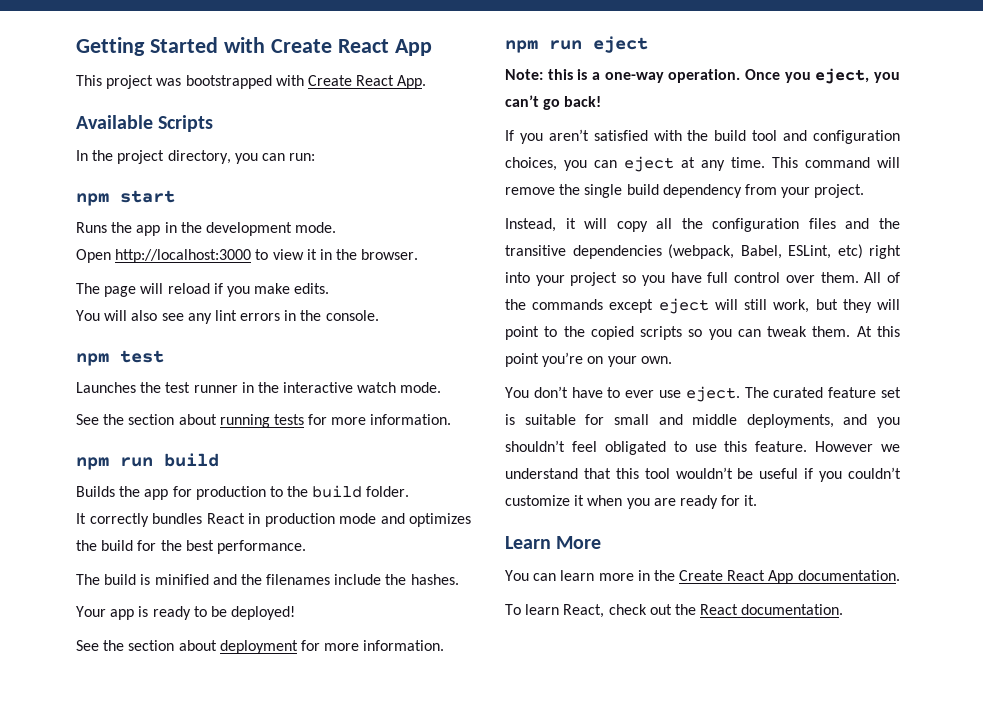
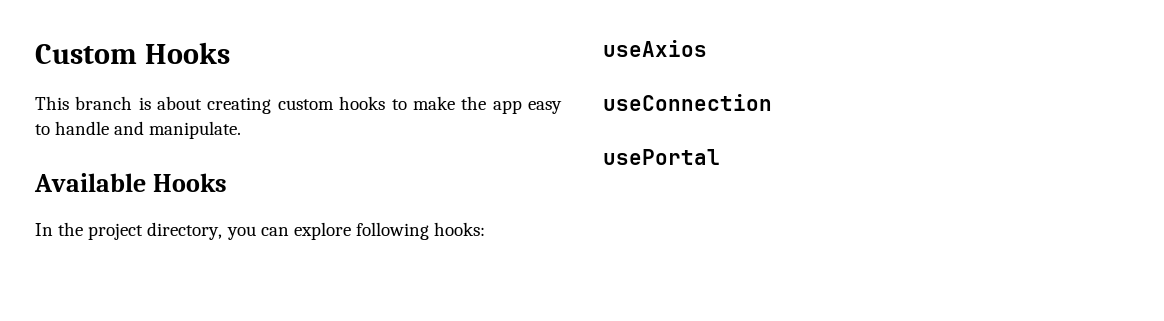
[76,37,432,56] [76,75,427,89] Getting Started with Create React App // This project was bootstrapped with Create React App. -> [35,42,230,64] [35,96,562,114] [35,121,242,139] Custom Hooks // This branch is about creating custom hooks to make the app easy to handle and manipulate.
[158,115,214,132] Scripts -> [152,173,227,192] Hooks
[289,153,316,161] [76,190,175,206] [76,222,337,236] [76,249,419,263] [76,283,330,297] [76,310,379,324] [76,350,164,366] [76,382,442,393] [76,414,452,428] [76,453,219,470] [76,485,410,500] [76,513,471,527] [76,540,306,554] [76,574,459,585] [76,606,296,620] [76,640,445,654] [505,36,648,53] [505,68,900,84] [505,95,602,110] [505,129,900,144] [505,156,900,172] [505,184,865,198] [505,218,900,232] [505,244,901,259] [505,272,900,286] [505,298,900,314] [505,326,900,340] [505,352,672,367] [505,386,901,402] [505,414,900,428] [505,440,900,455] [505,467,901,482] [505,495,758,509] [505,536,602,549] [505,570,900,584] [505,604,844,618] run: // npm start // Runs the app in the development mode. // Open http://localhost:3000 to view it in the browser. // The page will reload if you make edits. // You will also see any lint errors in the console. // npm test // Launches the test runner in the interactive watch mode. // See the section about running tests for more information. // npm run build // Builds the app for production to the build folder. // It correctly bundles React in production mode and optimizes the build for the best performance. // The build is minified and the filenames include the hashes. // Your app is ready to be deployed! // See the section about deployment for more information. // npm run eject // Note: this is a one-way operation. Once you eject, you can’t go back! // If you aren’t satisfied with the build tool and configuration choices, you can eject at any time. This command will remove the single build dependency from your project. // Instead, it will copy all the configuration files and the transitive dependencies (webpack, Babel, ESLint, etc) right into your project so you have full control over them. All of the commands except eject will still work, but they will point to the copied scripts so you can tweak them. At this point you’re on your own. // You don’t have to ever use eject. The curated feature set is suitable for small and middle deployments, and you shouldn’t feel obligated to use this feature. However we understand that this tool wouldn’t be useful if you couldn’t customize it when you are ready for it. // Learn More // You can learn more in the Create React App documentation. // To learn React, check out the React documentation. -> [293,222,486,240] [603,40,707,57] [603,94,772,111] [603,149,720,165] explore following hooks: // useAxios // useConnection // usePortal

